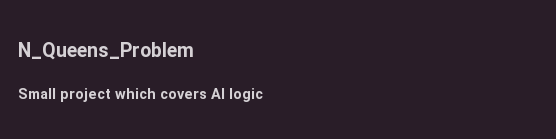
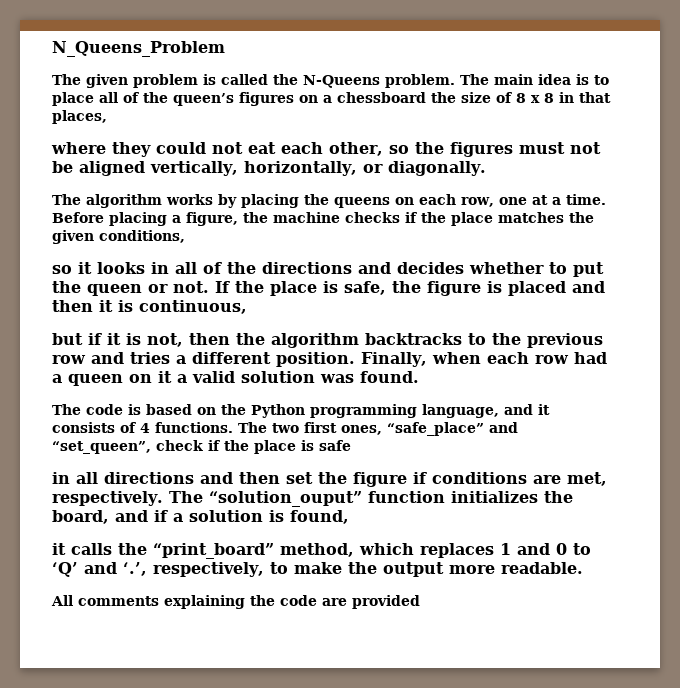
[18,88,263,102] Small project which covers AI logic -> [52,74,609,88] [52,92,611,106] [52,110,107,124] [51,142,601,157] [52,161,486,176] [52,194,606,208] [52,212,594,226] [52,230,185,244] [52,262,604,277] [52,281,605,296] [52,300,247,314] [52,333,603,348] [52,352,607,367] [52,371,419,386] [52,404,550,418] [52,422,518,436] [52,440,351,454] [52,472,607,487] [52,491,573,507] [52,510,349,524] [52,543,591,559] [52,562,583,577] [51,595,420,609] The given problem is called the N-Queens problem. The main idea is to place all of the queen’s figures on a chessboard the size of 8 x 8 in that places, // where they could not eat each other, so the figures must not be aligned vertically, horizontally, or diagonally. // The algorithm works by placing the queens on each row, one at a time. Before placing a figure, the machine checks if the place matches the given conditions, // so it looks in all of the directions and decides whether to put the queen or not. If the place is safe, the figure is placed and then it is continuous, // but if it is not, then the algorithm backtracks to the previous row and tries a different position. Finally, when each row had a queen on it a valid solution was found. // The code is based on the Python programming language, and it consists of 4 functions. The two first ones, “safe_place” and “set_queen”, check if the place is safe // in all directions and then set the figure if conditions are met, respectively. The “solution_ouput” function initializes the board, and if a solution is found, // it calls the “print_board” method, which replaces 1 and 0 to ‘Q’ and ‘.’, respectively, to make the output more readable. // All comments explaining the code are provided

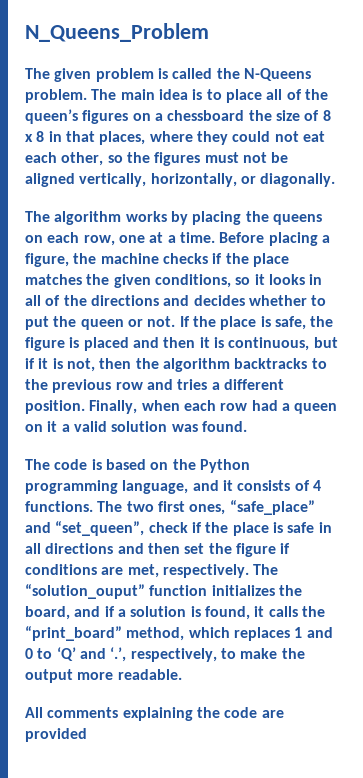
(107, 117) // -> (146, 138) none
(185, 236) // -> (231, 281) none
(247, 307) // -> (310, 344) none
(351, 445) // -> (315, 527) none
(349, 517) // -> (250, 613) none

